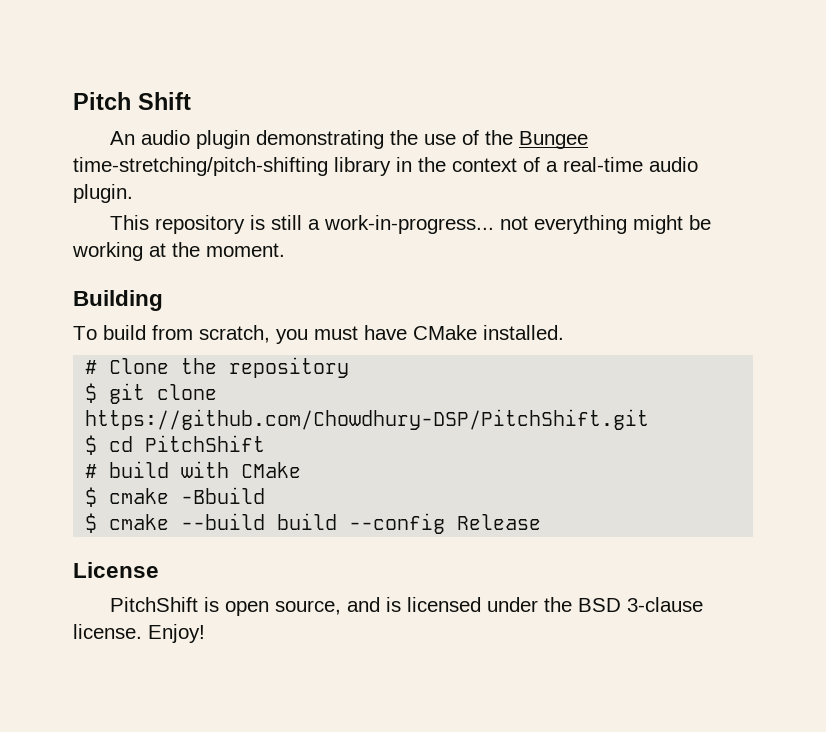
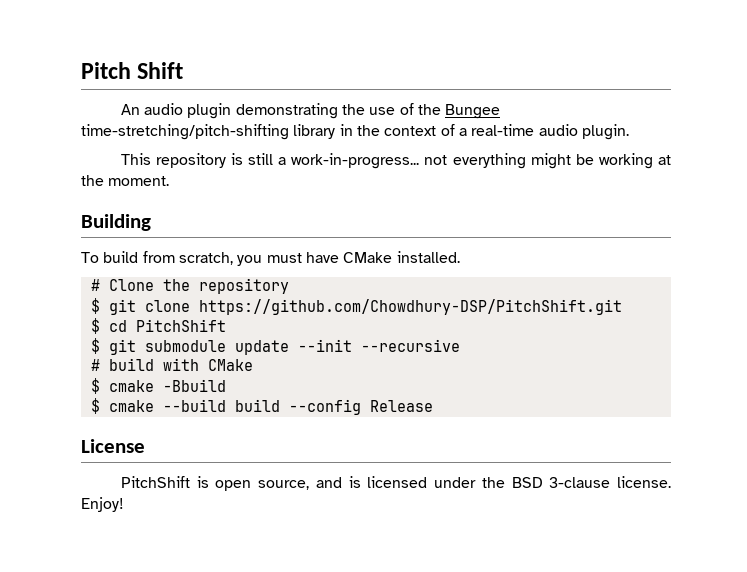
(266, 443) none -> [90,338,460,355] // $ git submodule update --init --recursive

